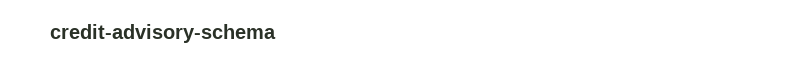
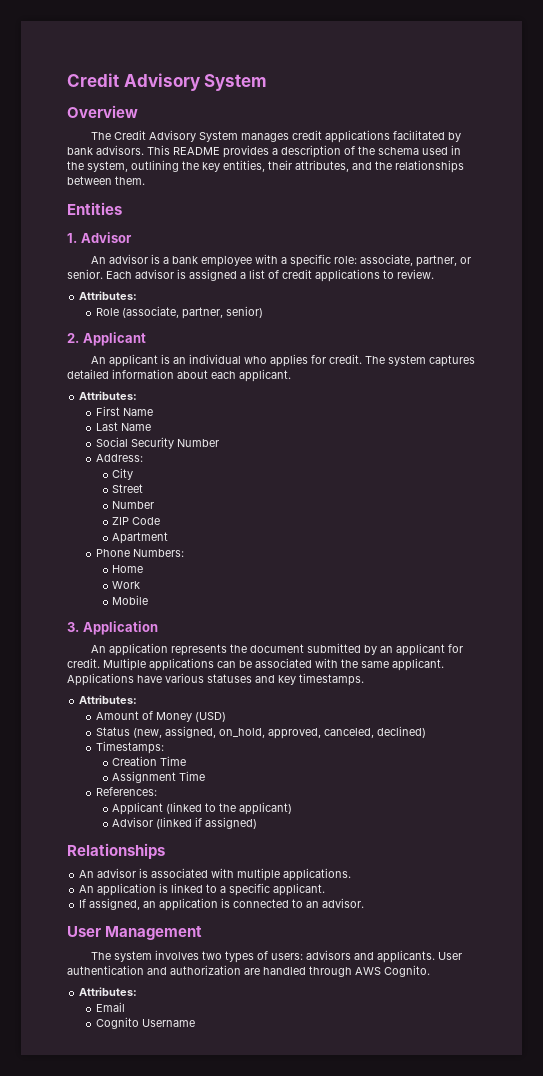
[50,24,276,43] credit-advisory-schema -> [67,73,268,91] [67,105,138,118] [91,130,462,143] [67,145,461,158] [67,160,464,173] [67,176,145,185] [67,202,122,215] [67,232,132,243] [91,254,472,267] [67,269,434,282] [79,291,138,300] [95,306,263,319] [67,332,146,346] [91,354,476,367] [67,369,291,382] [79,391,138,400] [95,406,153,416] [95,422,151,431] [95,437,219,449] [95,454,143,462] [112,468,134,480] [112,484,144,493] [112,501,155,509] [112,517,161,525] [112,532,169,544] [95,549,184,557] [112,565,144,573] [112,581,141,589] [112,595,149,605] [67,621,158,635] [91,643,464,656] [67,658,444,671] [67,673,364,686] [79,695,138,704] [95,711,226,722] [95,726,426,739] [95,741,164,754] [112,756,187,766] [112,771,206,783] [95,787,157,796] [112,802,293,815] [112,817,258,829] [67,843,165,859] [79,868,352,881] [79,883,326,896] [79,898,365,911] [67,926,203,940] [91,950,463,963] [67,965,430,977] [79,987,138,996] [95,1002,125,1012] [95,1017,195,1029] Credit Advisory System // Overview // The Credit Advisory System manages credit applications facilitated by bank advisors. This README provides a description of the schema used in the system, outlining the key entities, their attributes, and the relationships between them. // Entities // 1. Advisor // An advisor is a bank employee with a specific role: associate, partner, or senior. Each advisor is assigned a list of credit applications to review. // Attributes: // Role (associate, partner, senior) // 2. Applicant // An applicant is an individual who applies for credit. The system captures detailed information about each applicant. // Attributes: // First Name // Last Name // Social Security Number // Address: // City // Street // Number // ZIP Code // Apartment // Phone Numbers: // Home // Work // Mobile // 3. Application // An application represents the document submitted by an applicant for credit. Multiple applications can be associated with the same applicant. Applications have various statuses and key timestamps. // Attributes: // Amount of Money (USD) // Status (new, assigned, on_hold, approved, canceled, declined) // Timestamps: // Creation Time // Assignment Time // References: // Applicant (linked to the applicant) // Advisor (linked if assigned) // Relationships // An advisor is associated with multiple applications. // An application is linked to a specific applicant. // If assigned, an application is connected to an advisor. // User Management // The system involves two types of users: advisors and applicants. User authentication and authorization are handled through AWS Cognito. // Attributes: // Email // Cognito Username

